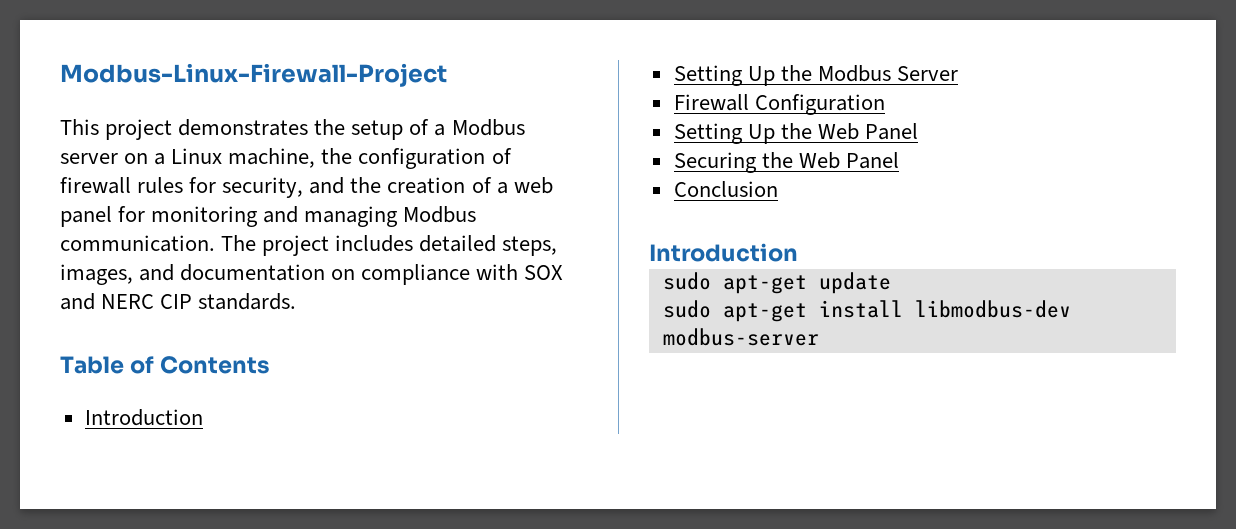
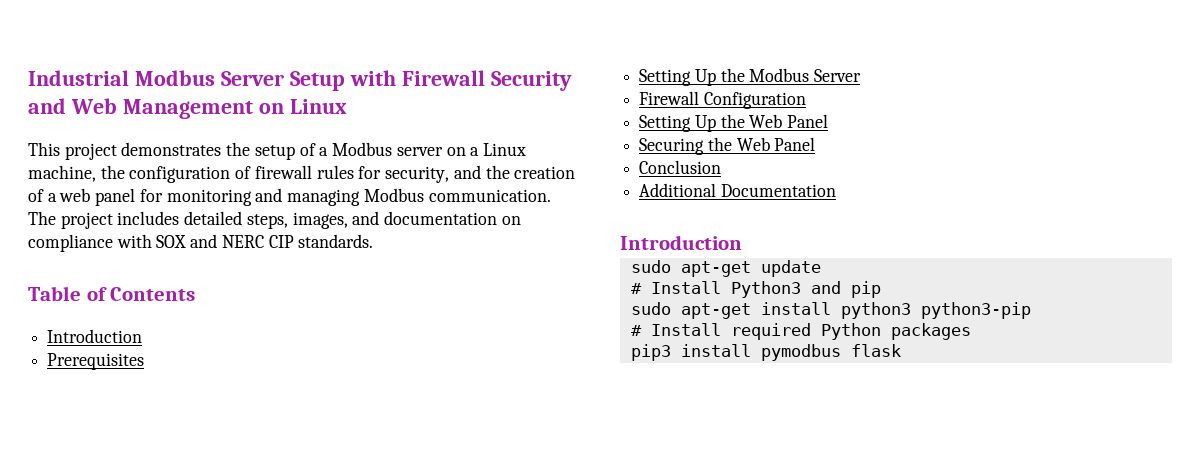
[60,63,447,87] Modbus-Linux-Firewall-Project -> [28,70,572,91] [28,98,347,119] Industrial Modbus Server Setup with Firewall Security and Web Management on Linux
(203, 417) none -> [47,353,145,370] // Prerequisites
(778, 189) none -> [639,183,836,197] // Additional Documentation
[662,300,1071,322] [662,328,819,346] sudo apt-get install libmodbus-dev modbus-server -> [630,281,881,298] [630,302,1031,319] [630,323,971,340] [630,344,901,361] # Install Python3 and pip // sudo apt-get install python3 python3-pip // # Install required Python packages // pip3 install pymodbus flask

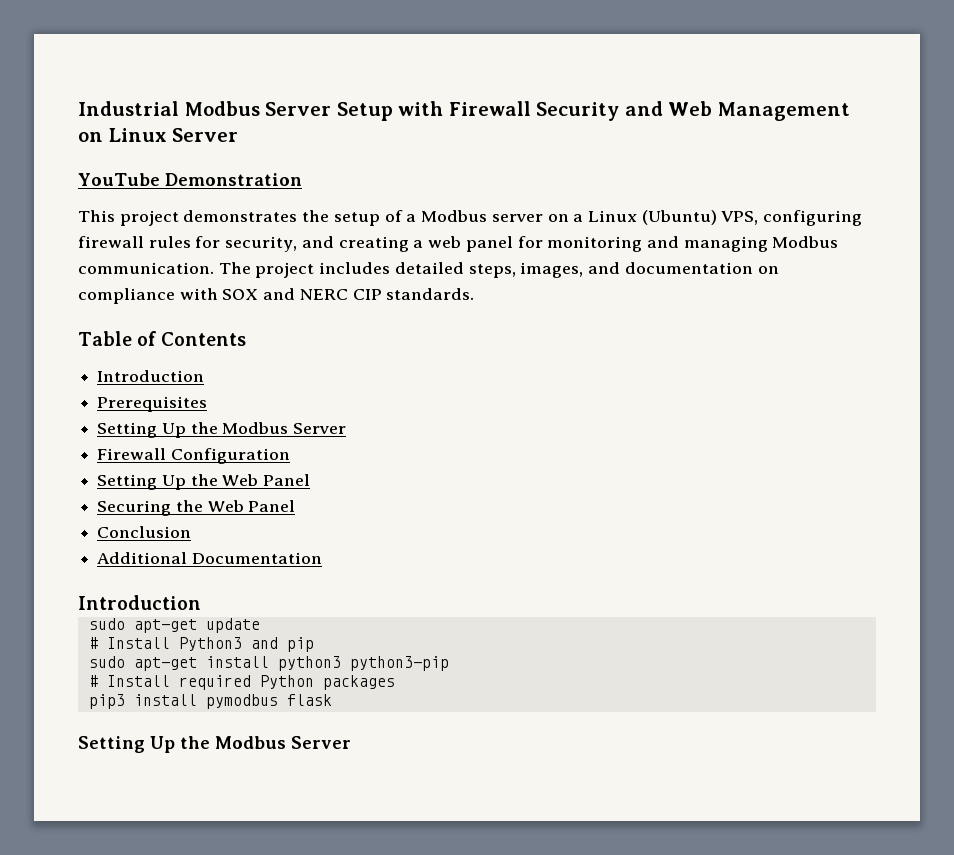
(347, 106) none -> [172,128,239,142] [78,173,302,186] Server // YouTube Demonstration
[28,165,252,183] machine, the configuration of -> [641,210,863,226] (Ubuntu) VPS, configuring
[485,165,576,179] [28,189,44,202] the creation of -> [338,236,409,252] creating
(901, 350) none -> [78,736,351,753] // Setting Up the Modbus Server

